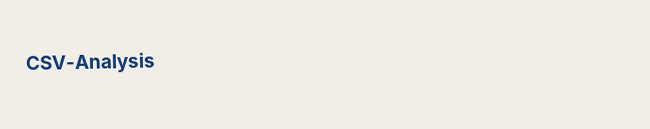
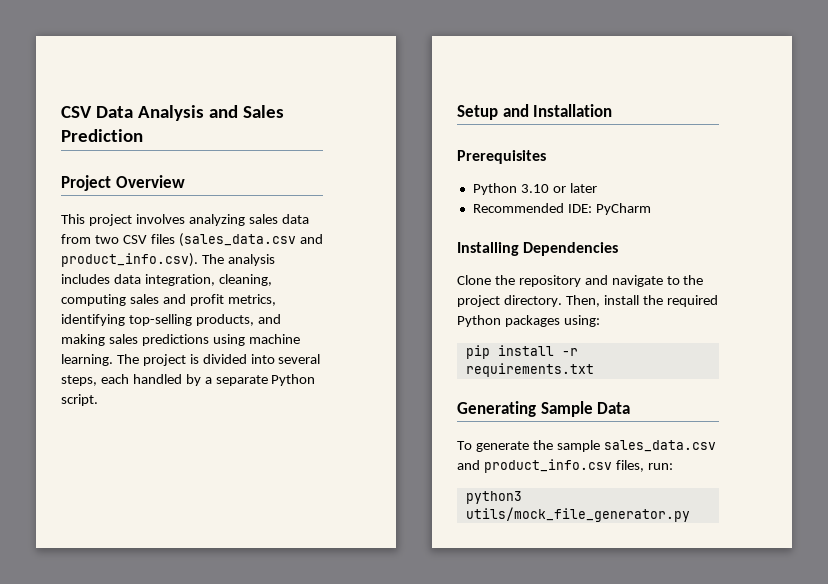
[25,52,156,75] CSV-Analysis -> [61,105,284,121] [61,129,143,142] [61,175,185,191] [61,214,309,226] [61,233,323,247] [61,253,275,267] [61,274,272,286] [61,294,276,306] [61,314,281,326] [61,334,300,346] [61,354,321,366] [61,374,316,386] [61,394,98,406] [457,104,613,120] [457,150,546,164] [472,183,597,195] [472,203,651,215] [457,242,619,256] [457,275,704,287] [457,295,718,307] [457,315,600,327] [465,345,578,359] [465,363,594,377] [457,401,631,417] [457,440,716,452] [457,459,673,473] [465,491,522,504] [465,507,690,522] CSV Data Analysis and Sales Prediction // Project Overview // This project involves analyzing sales data from two CSV files (sales_data.csv and product_info.csv). The analysis includes data integration, cleaning, computing sales and profit metrics, identifying top-selling products, and making sales predictions using machine learning. The project is divided into several steps, each handled by a separate Python script. // Setup and Installation // Prerequisites // Python 3.10 or later // Recommended IDE: PyCharm // Installing Dependencies // Clone the repository and navigate to the project directory. Then, install the required Python packages using: // pip install -r requirements.txt // Generating Sample Data // To generate the sample sales_data.csv and product_info.csv files, run: // python3 utils/mock_file_generator.py

